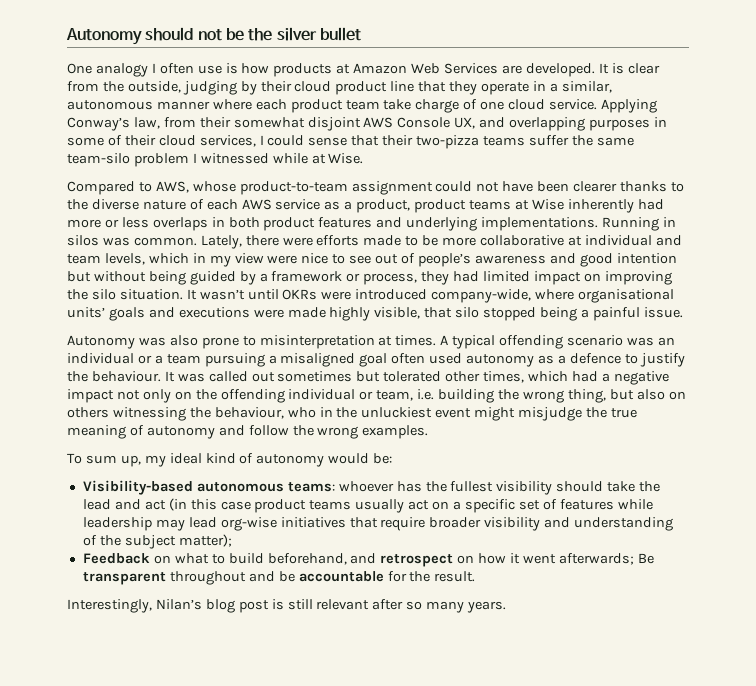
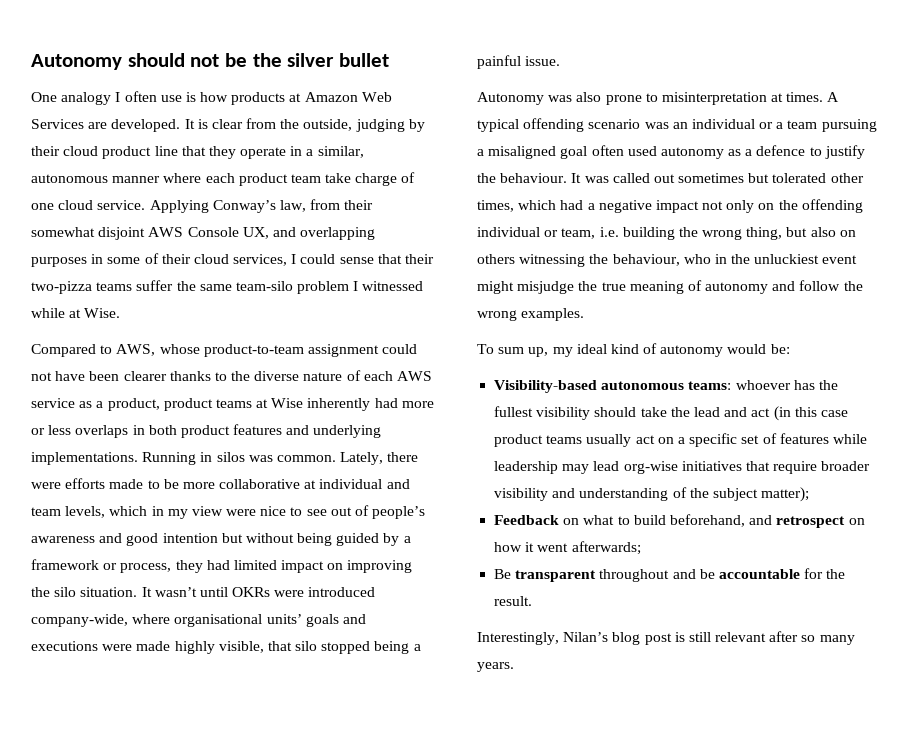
(634, 559) none -> (641, 548) //

